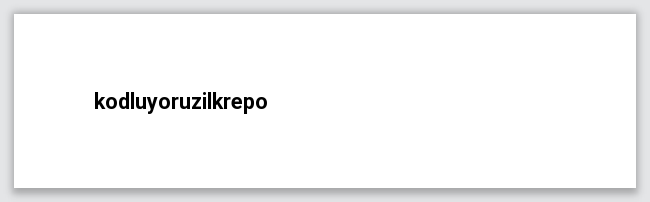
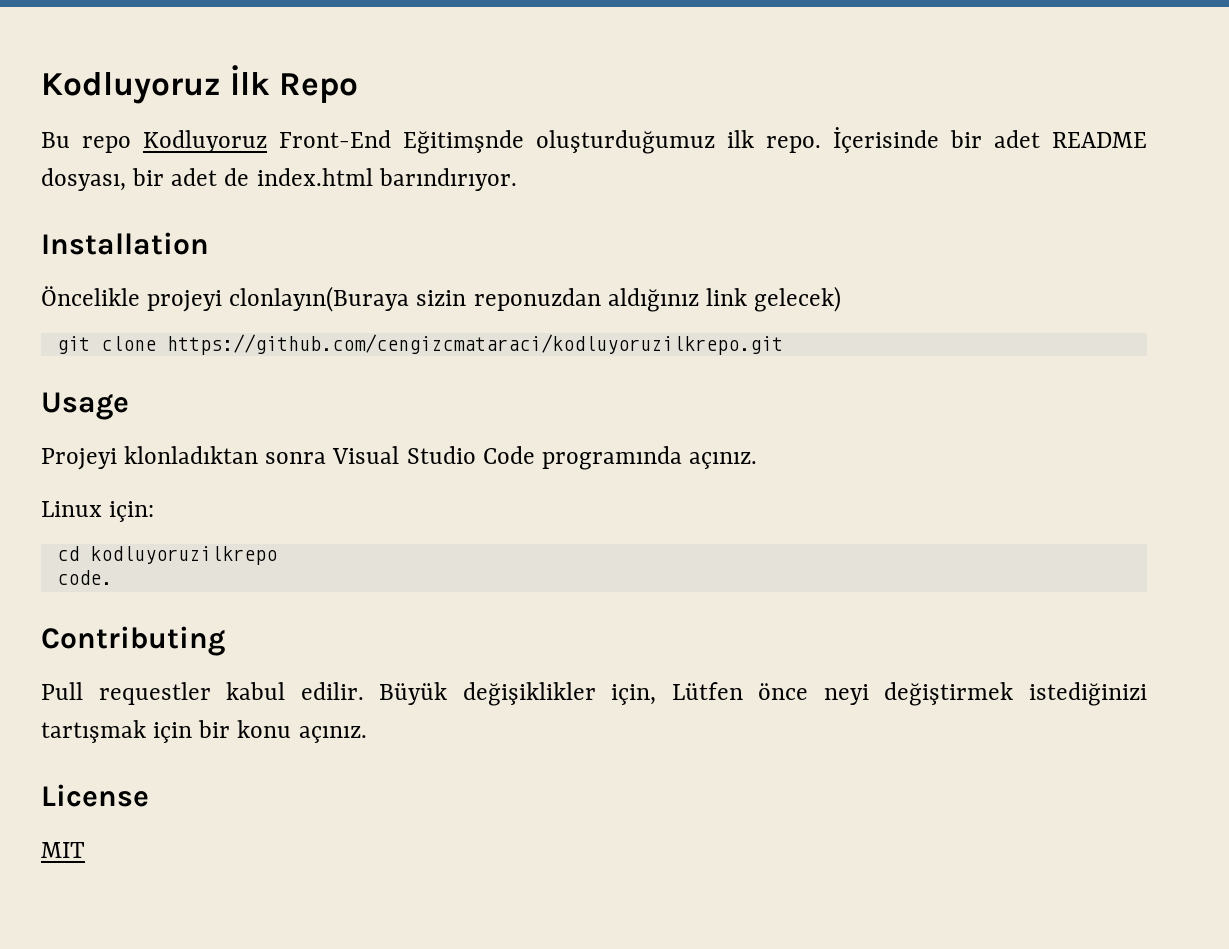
[94,92,268,114] kodluyoruzilkrepo -> [41,65,359,104] [41,127,1147,154] [41,168,517,191] [41,232,209,255] [41,286,842,312] [56,334,783,355] [41,392,129,420] [41,446,758,470] [41,501,155,522] [56,546,277,565] [56,570,112,585] [41,626,225,656] [41,682,1147,706] [41,720,367,743] [41,784,149,807] [41,842,85,858] Kodluyoruz İlk Repo // Bu repo Kodluyoruz Front-End Eğitimşnde oluşturduğumuz ilk repo. İçerisinde bir adet README dosyası, bir adet de index.html barındırıyor. // Installation // Öncelikle projeyi clonlayın(Buraya sizin reponuzdan aldığınız link gelecek) // git clone https://github.com/cengizcmataraci/kodluyoruzilkrepo.git // Usage // Projeyi klonladıktan sonra Visual Studio Code programında açınız. // Linux için: // cd kodluyoruzilkrepo // code. // Contributing // Pull requestler kabul edilir. Büyük değişiklikler için, Lütfen önce neyi değiştirmek istediğinizi tartışmak için bir konu açınız. // License // MIT

